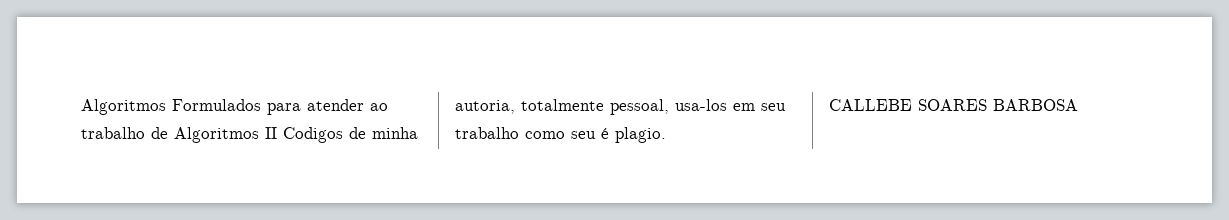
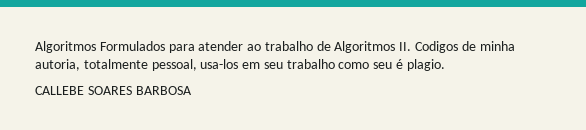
[265,127,277,139] II -> [399,42,412,51] II.

